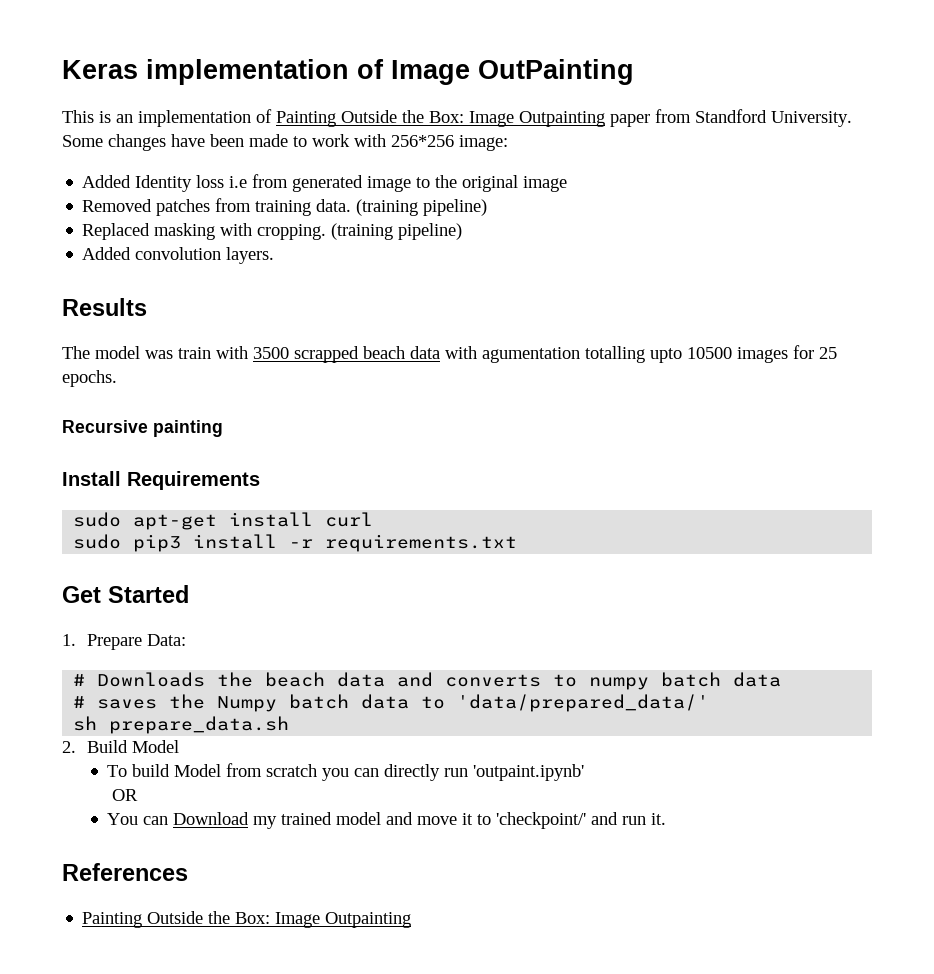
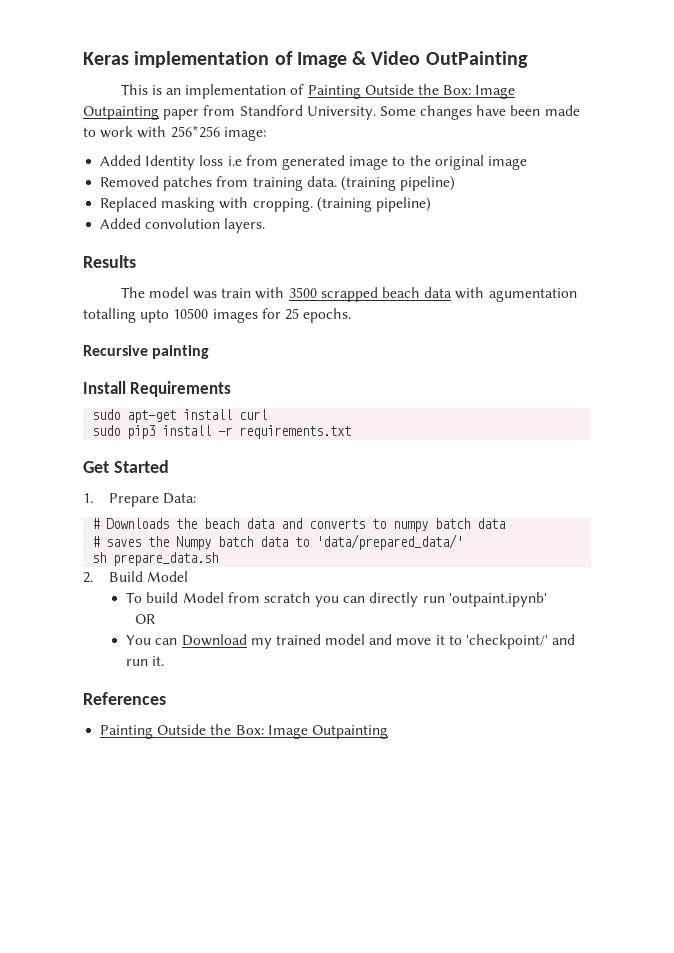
(470, 72) none -> [352,51,421,65] & Video

